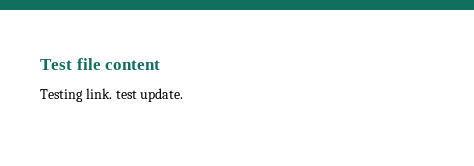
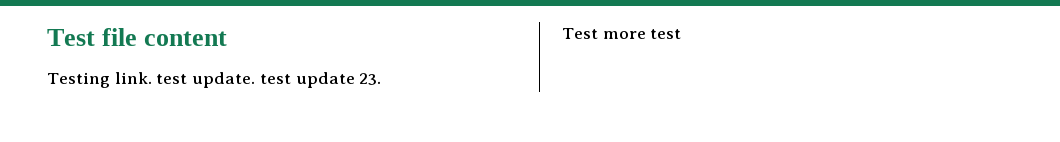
(184, 95) none -> [259,72,382,88] [562,28,682,39] test update 23. // Test more test

